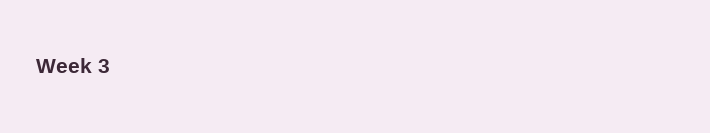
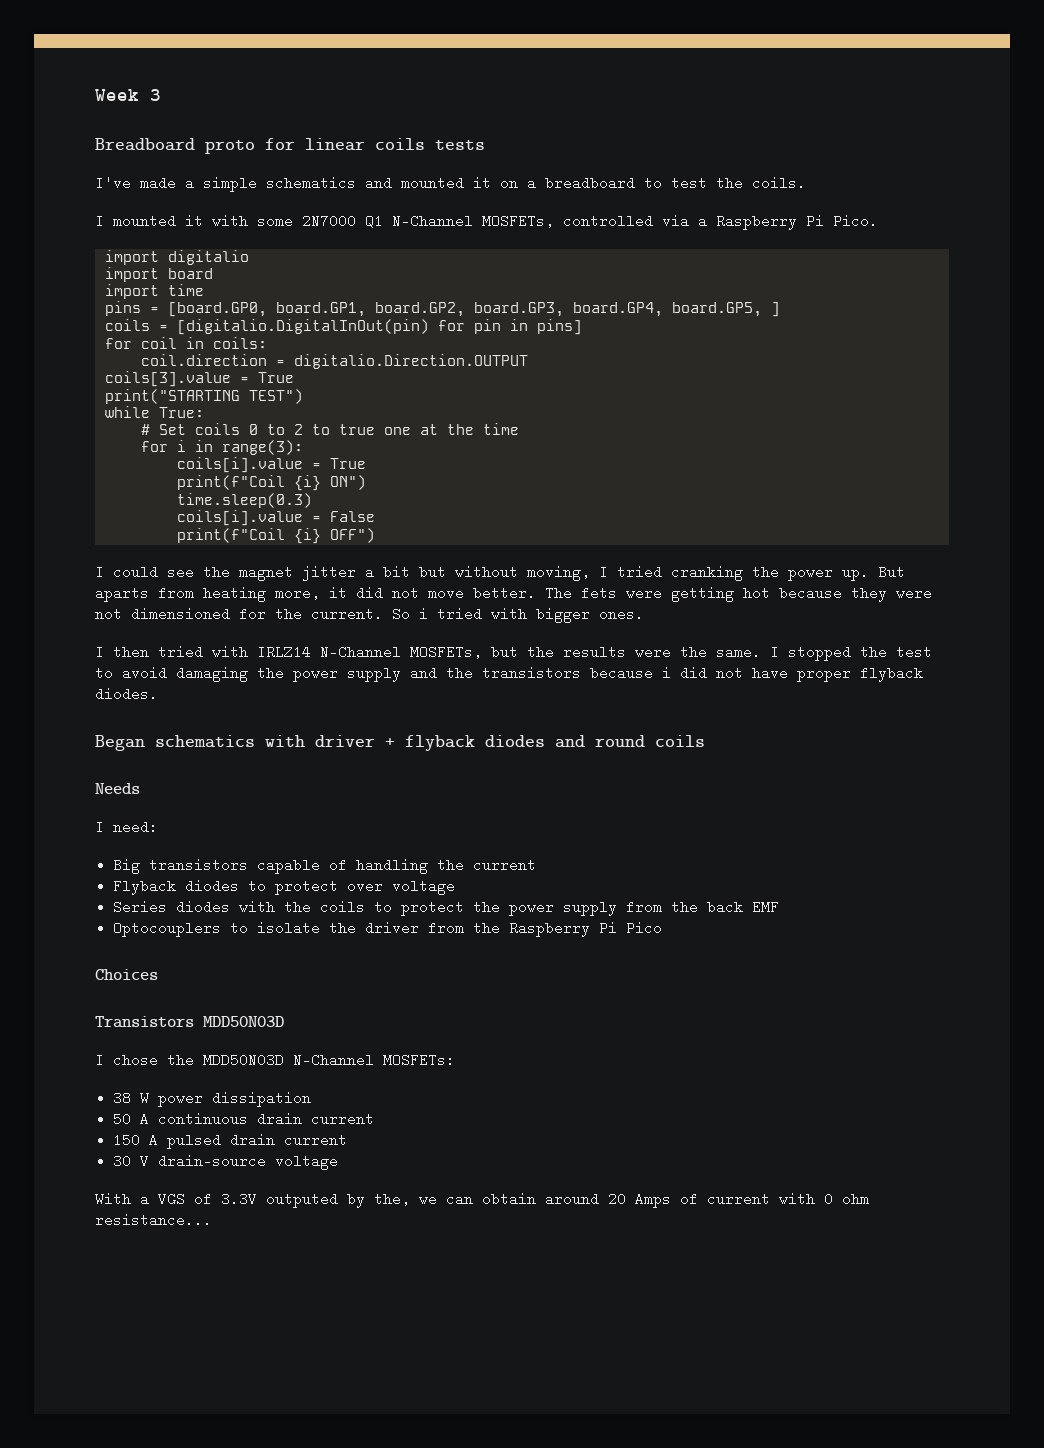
(110, 66) none -> [95,138,485,154] [95,176,806,192] [95,214,878,230] [104,250,249,265] [104,267,213,282] [104,284,204,299] [104,301,780,317] [104,319,582,335] [104,337,267,349] [140,354,528,369] [104,371,294,387] [104,389,303,404] [104,406,204,418] [140,423,519,435] [140,440,303,455] [176,457,366,473] [176,475,366,491] [176,493,312,508] [176,510,375,526] [176,528,375,544] [95,565,905,581] [95,586,932,602] [95,607,644,623] [95,645,932,661] [95,666,923,682] [95,687,158,701] [95,735,705,751] [95,783,140,794] [95,820,158,834] [113,858,537,874] [113,879,456,895] [113,900,780,916] [113,921,663,937] [95,969,158,980] [95,1016,284,1028] [95,1053,455,1067] [113,1091,312,1107] [113,1112,375,1126] [113,1133,348,1149] [113,1154,339,1170] [95,1192,869,1208] [95,1213,212,1227] // Breadboard proto for linear coils tests // I've made a simple schematics and mounted it on a breadboard to test the coils. // I mounted it with some 2N7000 Q1 N-Channel MOSFETs, controlled via a Raspberry Pi Pico. // import digitalio // import board // import time // pins = [board.GP0, board.GP1, board.GP2, board.GP3, board.GP4, board.GP5, ] // coils = [digitalio.DigitalInOut(pin) for pin in pins] // for coil in coils: // coil.direction = digitalio.Direction.OUTPUT // coils[3].value = True // print("STARTING TEST") // while True: // # Set coils 0 to 2 to true one at the time // for i in range(3): // coils[i].value = True // print(f"Coil {i} ON") // time.sleep(0.3) // coils[i].value = False // print(f"Coil {i} OFF") // I could see the magnet jitter a bit but without moving, I tried cranking the power up. But aparts from heating more, it did not move better. The fets were getting hot because they were not dimensioned for the current. So i tried with bigger ones. // I then tried with IRLZ14 N-Channel MOSFETs, but the results were the same. I stopped the test to avoid damaging the power supply and the transistors because i did not have proper flyback diodes. // Began schematics with driver + flyback diodes and round coils // Needs // I need: // Big transistors capable of handling the current // Flyback diodes to protect over voltage // Series diodes with the coils to protect the power supply from the back EMF // Optocouplers to isolate the driver from the Raspberry Pi Pico // Choices // Transistors MDD50N03D // I chose the MDD50N03D N-Channel MOSFETs: // 38 W power dissipation // 50 A continuous drain current // 150 A pulsed drain current // 30 V drain-source voltage // With a VGS of 3.3V outputed by the, we can obtain around 20 Amps of current with 0 ohm resistance...

